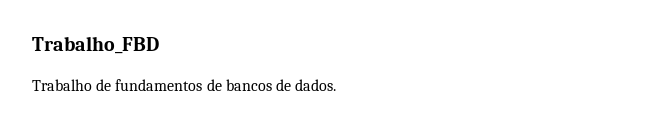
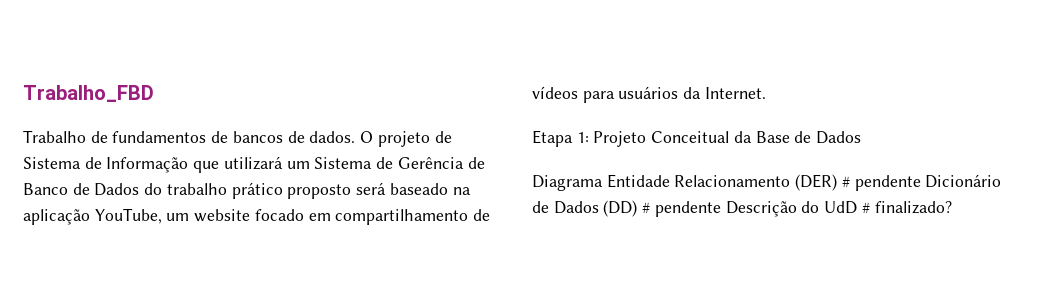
(337, 85) none -> [360,131,452,147] [23,156,485,173] [23,182,471,199] [23,208,491,225] [532,86,766,103] [532,130,862,147] [532,174,1002,191] [532,200,952,217] O projeto de Sistema de Informação que utilizará um Sistema de Gerência de Banco de Dados do trabalho prático proposto será baseado na aplicação YouTube, um website focado em compartilhamento de vídeos para usuários da Internet. // Etapa 1: Projeto Conceitual da Base de Dados // Diagrama Entidade Relacionamento (DER) # pendente Dicionário de Dados (DD) # pendente Descrição do UdD # finalizado?

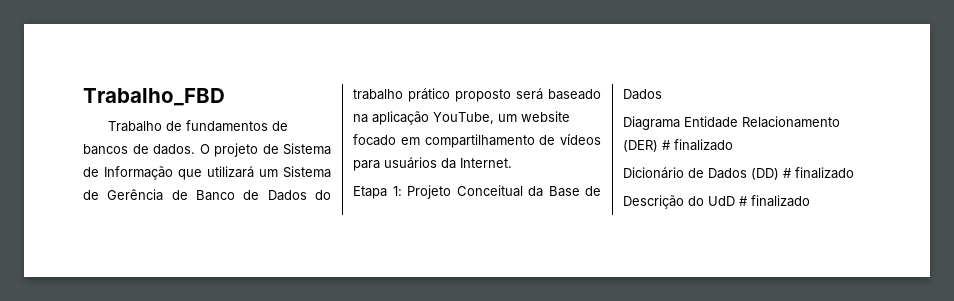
[854,175,921,191] pendente -> [674,139,733,151] finalizado //
[654,201,721,217] pendente -> [795,167,854,179] finalizado //
[874,201,952,214] finalizado? -> [751,195,810,207] finalizado

